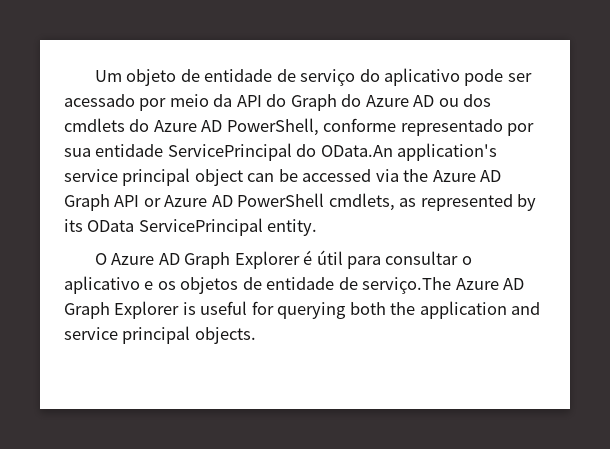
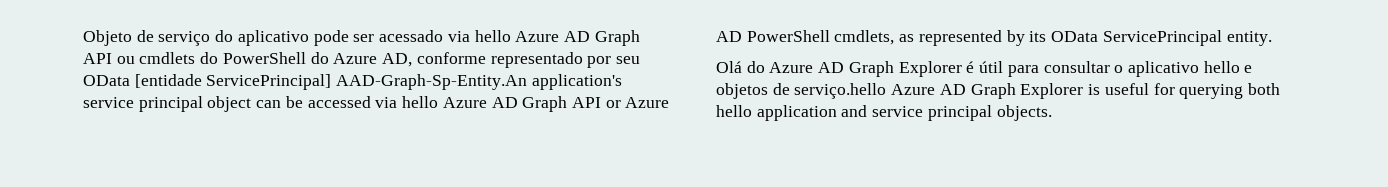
[94,69,273,86] Um objeto de entidade -> [83,30,132,46] Objeto
[139,94,492,111] [64,118,535,136] [64,143,393,161] por meio da API do Graph do Azure AD ou dos cmdlets do Azure AD PowerShell, conforme representado por sua entidade ServicePrincipal do OData.An -> [447,30,640,46] [83,52,640,68] [83,74,528,90] via hello Azure AD Graph API ou cmdlets do PowerShell do Azure AD, conforme representado por seu OData [entidade ServicePrincipal] AAD-Graph-Sp-Entity.An
[403,169,429,182] the -> [402,96,439,108] hello
[94,253,107,265] O -> [716,61,765,73] Olá do
[144,277,452,294] e os objetos de entidade de serviço.The -> [1203,61,1253,73] [716,83,887,99] hello e objetos de serviço.hello
[390,302,416,315] the -> [716,105,752,117] hello

